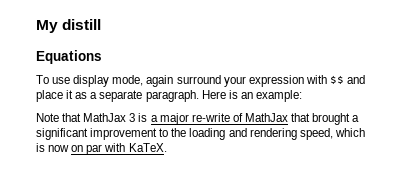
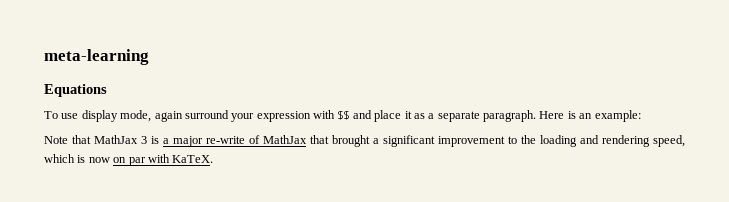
[36,19,102,33] My distill -> [44,49,149,65] meta-learning

